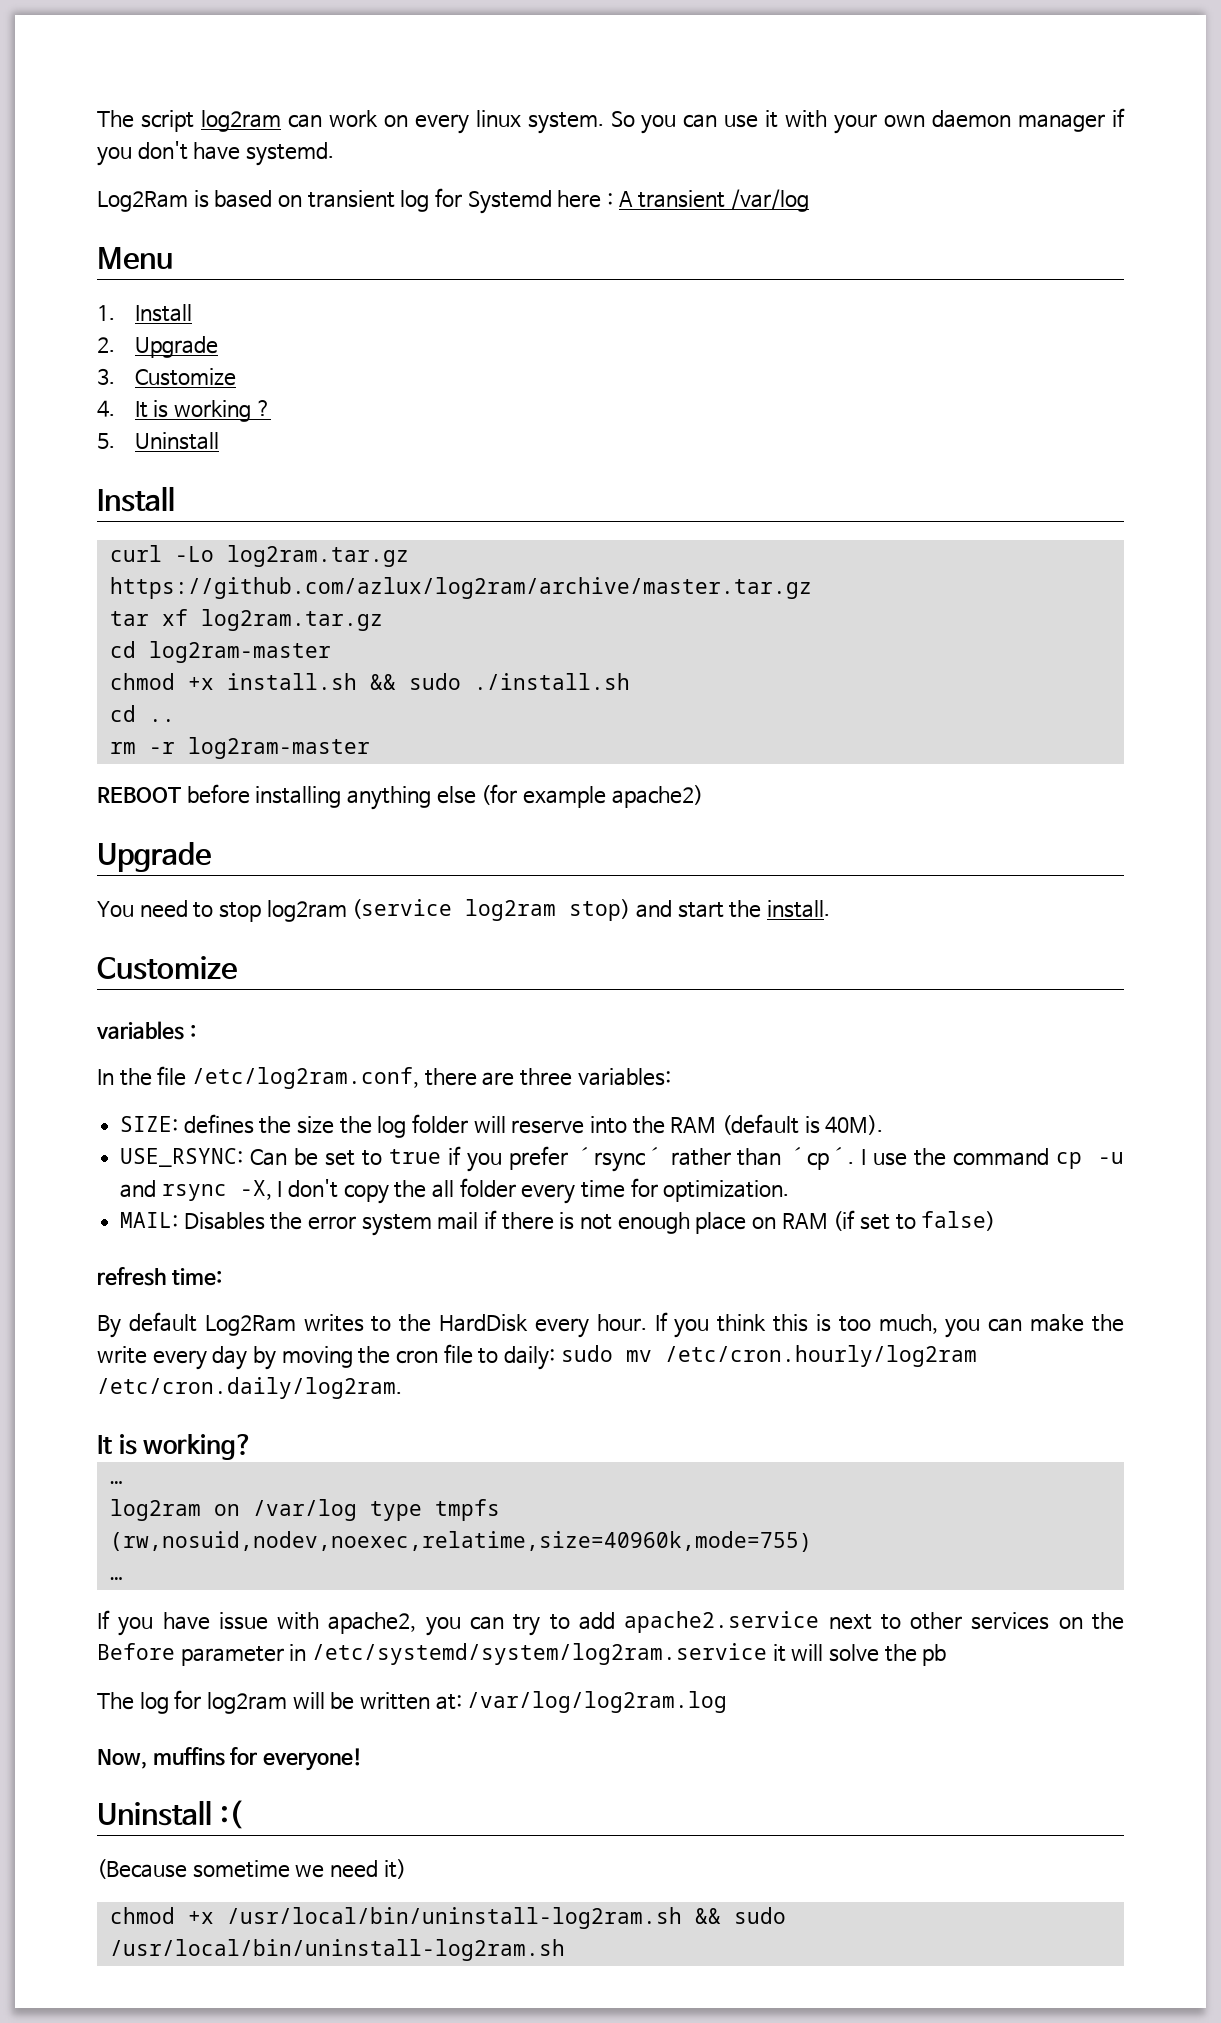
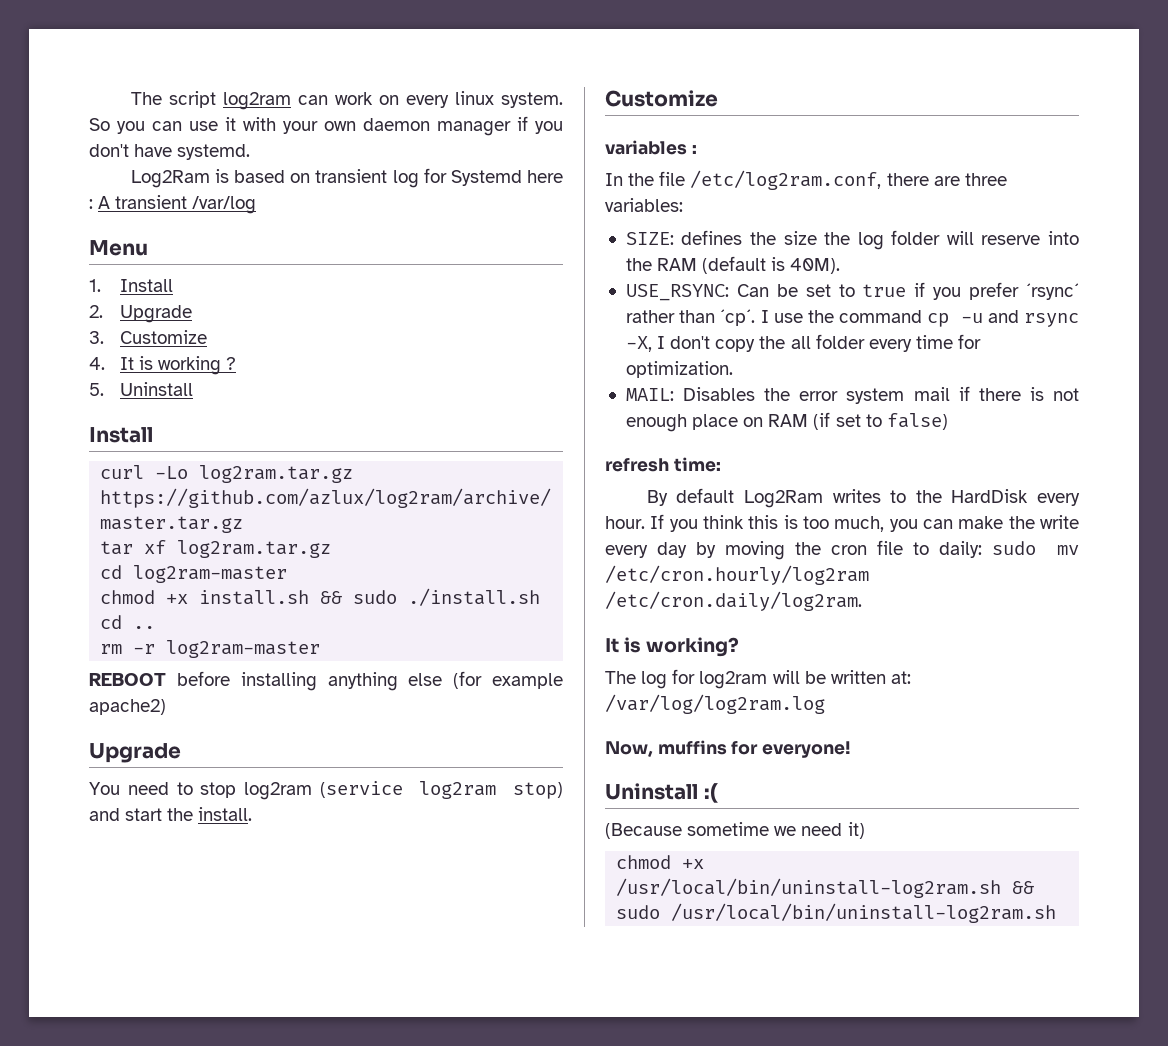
[109,1481,123,1484] [109,1499,500,1521] [109,1531,812,1552] [109,1577,123,1580] [97,1610,1124,1636] [97,1643,947,1666] // … // log2ram on /var/log type tmpfs (rw,nosuid,nodev,noexec,relatime,size=40960k,mode=755) // … // If you have issue with apache2, you can try to add apache2.service next to other services on the Before parameter in /etc/systemd/system/log2ram.service it will solve the pb -> (740, 647) none

